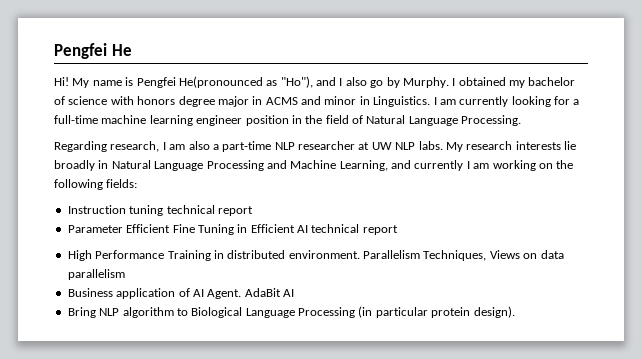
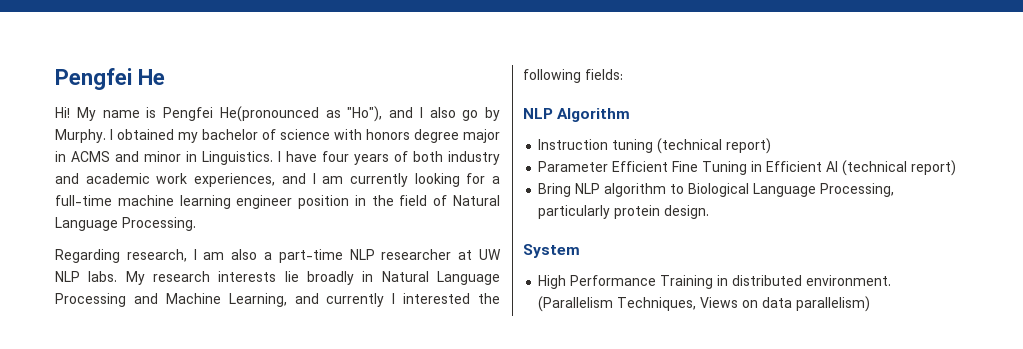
(437, 101) none -> [286,151,500,165] [55,173,316,187] have four years of both industry and academic work experiences, and I
[473,160,553,171] am working on -> [403,293,471,304] interested
(138, 183) none -> [523,108,631,122] // NLP Algorithm
[166,205,253,216] technical report -> [657,138,772,154] (technical report)
[311,224,398,235] technical report -> [842,160,957,176] [538,183,895,197] [538,205,710,219] [523,244,580,258] (technical report) // Bring NLP algorithm to Biological Language Processing, particularly protein design. // System
[363,250,420,259] Parallelism -> [538,296,614,312] (Parallelism
[67,269,125,280] [67,288,294,299] [67,306,515,318] parallelism // Business application of AI Agent. AdaBit AI // Bring NLP algorithm to Biological Language Processing (in particular protein design). -> [796,296,871,312] parallelism)

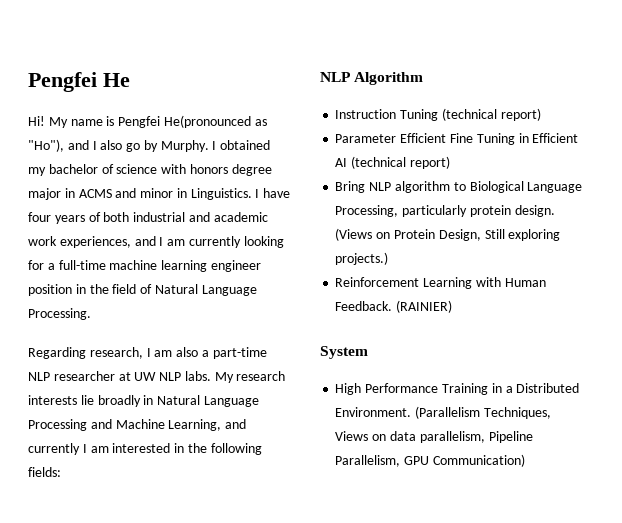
[448,151,500,165] industry -> [133,212,186,222] industrial
[403,293,471,304] interested -> [90,443,185,453] am interested in
[612,139,654,153] tuning -> [400,109,439,121] Tuning
(710, 212) none -> [335,228,561,241] [335,252,389,265] [335,277,546,289] [335,300,453,313] (Views on Protein Design, Still exploring projects.) // Reinforcement Learning with Human Feedback. (RAINIER)
[732,275,892,286] distributed environment. -> [505,383,580,393] [335,407,412,417] a Distributed Environment.
[796,296,871,312] parallelism) -> [419,431,533,443] [335,454,525,467] parallelism, Pipeline Parallelism, GPU Communication)

